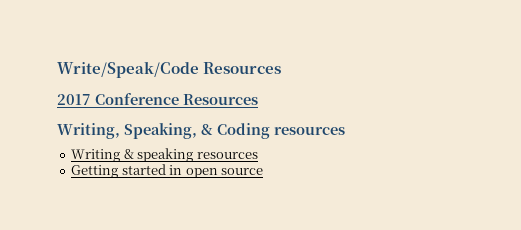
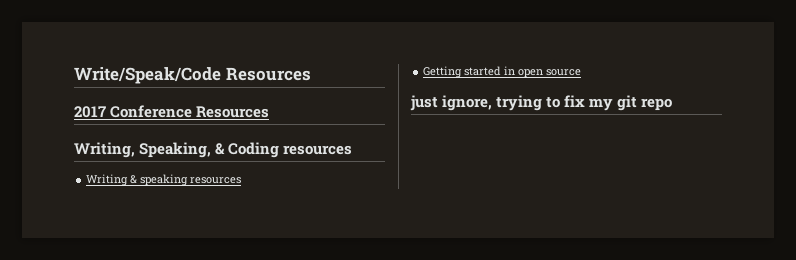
(264, 171) none -> [410,95,673,111] // just ignore, trying to fix my git repo

